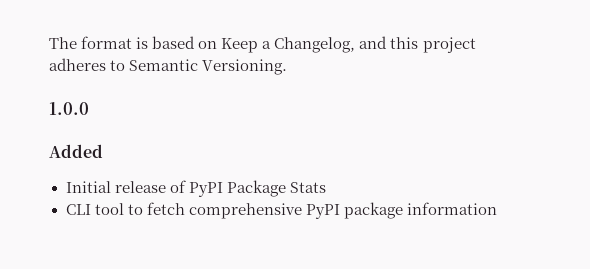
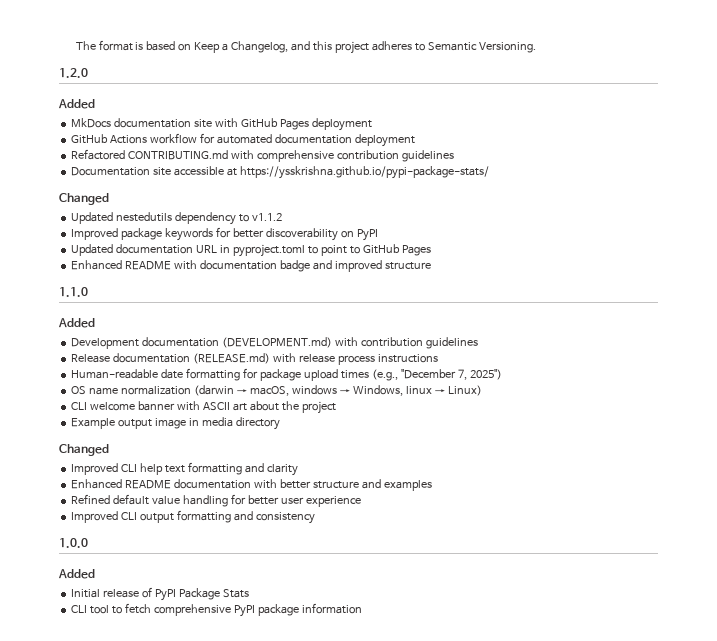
(288, 67) none -> [59,68,88,78] [58,99,95,109] [71,118,372,131] [71,133,415,147] [71,149,454,162] [71,166,489,179] [59,193,109,205] [71,212,282,225] [71,227,378,241] [71,244,431,257] [71,260,431,272] [59,287,88,297] [58,318,95,328] [71,337,478,349] [71,353,438,365] [71,368,502,381] [71,385,482,396] [71,401,336,414] [71,417,280,430] [59,444,109,456] [71,462,298,476] [71,479,432,491] [71,494,361,507] [71,510,315,524] // 1.2.0 // Added // MkDocs documentation site with GitHub Pages deployment // GitHub Actions workflow for automated documentation deployment // Refactored CONTRIBUTING.md with comprehensive contribution guidelines // Documentation site accessible at https://ysskrishna.github.io/pypi-package-stats/ // Changed // Updated nestedutils dependency to v1.1.2 // Improved package keywords for better discoverability on PyPI // Updated documentation URL in pyproject.toml to point to GitHub Pages // Enhanced README with documentation badge and improved structure // 1.1.0 // Added // Development documentation (DEVELOPMENT.md) with contribution guidelines // Release documentation (RELEASE.md) with release process instructions // Human-readable date formatting for package upload times (e.g., "December 7, 2025") // OS name normalization (darwin → macOS, windows → Windows, linux → Linux) // CLI welcome banner with ASCII art about the project // Example output image in media directory // Changed // Improved CLI help text formatting and clarity // Enhanced README documentation with better structure and examples // Refined default value handling for better user experience // Improved CLI output formatting and consistency

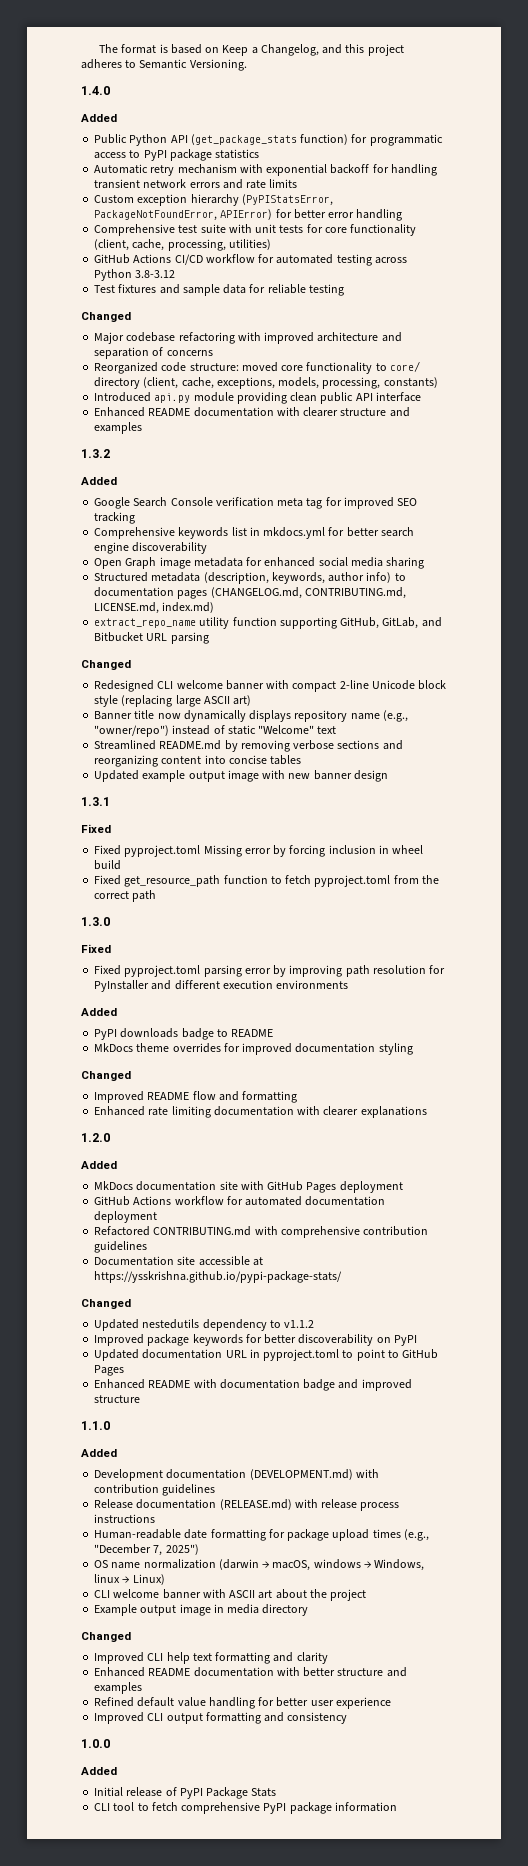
(537, 47) none -> [81,86,110,95] [81,114,117,122] [94,134,443,146] [94,149,260,161] [94,164,437,176] [94,179,298,189] [94,194,333,206] [94,209,403,221] [94,224,417,236] [94,239,271,251] [94,254,407,266] [94,269,176,281] [94,284,344,296] [81,312,131,322] [94,332,402,344] [94,347,213,359] [94,361,420,374] [94,377,438,389] [94,392,421,404] [94,407,410,417] [94,422,143,434] [81,449,110,458] [81,477,117,485] [94,497,418,509] [94,512,136,524] [94,527,414,539] [94,542,208,554] [94,557,425,569] [94,572,406,584] [94,587,406,599] [94,602,215,614] [94,617,442,629] [94,632,209,644] [81,660,131,670] [94,680,447,692] [94,695,252,707] [94,710,408,722] [94,725,337,737] [94,740,403,752] [94,755,302,767] [94,770,388,782] [81,797,110,806] [81,824,111,833] [94,845,424,857] [94,860,122,870] [94,875,439,887] [94,890,157,902] [81,917,110,926] [81,944,111,953] [94,965,446,977] [94,980,349,992] [81,1008,117,1016] [94,1028,274,1040] [94,1043,413,1055] [81,1071,131,1081] [94,1091,298,1103] [94,1106,427,1118] // 1.4.0 // Added // Public Python API (get_package_stats function) for programmatic access to PyPI package statistics // Automatic retry mechanism with exponential backoff for handling transient network errors and rate limits // Custom exception hierarchy (PyPIStatsError, PackageNotFoundError, APIError) for better error handling // Comprehensive test suite with unit tests for core functionality (client, cache, processing, utilities) // GitHub Actions CI/CD workflow for automated testing across Python 3.8-3.12 // Test fixtures and sample data for reliable testing // Changed // Major codebase refactoring with improved architecture and separation of concerns // Reorganized code structure: moved core functionality to core/ directory (client, cache, exceptions, models, processing, constants) // Introduced api.py module providing clean public API interface // Enhanced README documentation with clearer structure and examples // 1.3.2 // Added // Google Search Console verification meta tag for improved SEO tracking // Comprehensive keywords list in mkdocs.yml for better search engine discoverability // Open Graph image metadata for enhanced social media sharing // Structured metadata (description, keywords, author info) to documentation pages (CHANGELOG.md, CONTRIBUTING.md, LICENSE.md, index.md) // extract_repo_name utility function supporting GitHub, GitLab, and Bitbucket URL parsing // Changed // Redesigned CLI welcome banner with compact 2-line Unicode block style (replacing large ASCII art) // Banner title now dynamically displays repository name (e.g., "owner/repo") instead of static "Welcome" text // Streamlined README.md by removing verbose sections and reorganizing content into concise tables // Updated example output image with new banner design // 1.3.1 // Fixed // Fixed pyproject.toml Missing error by forcing inclusion in wheel build // Fixed get_resource_path function to fetch pyproject.toml from the correct path // 1.3.0 // Fixed // Fixed pyproject.toml parsing error by improving path resolution for PyInstaller and different execution environments // Added // PyPI downloads badge to README // MkDocs theme overrides for improved documentation styling // Changed // Improved README flow and formatting // Enhanced rate limiting documentation with clearer explanations

